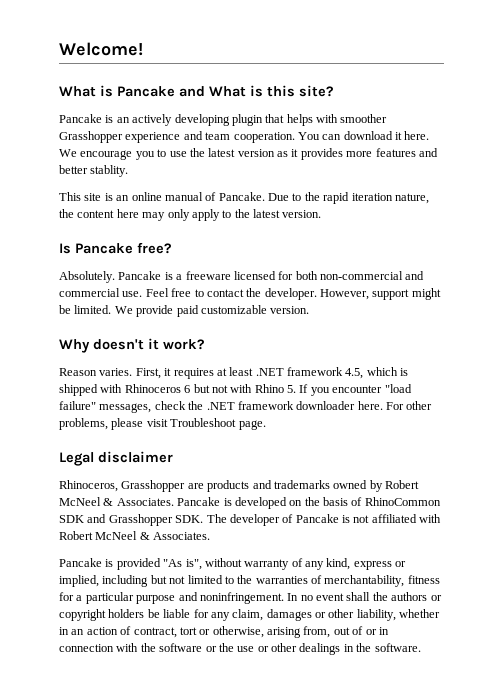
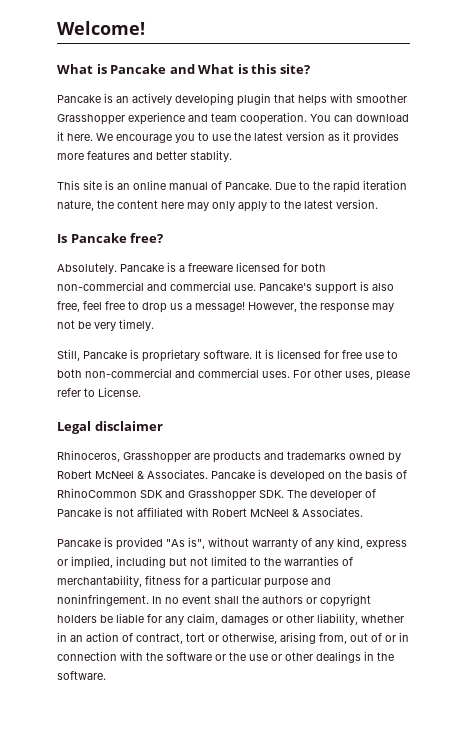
[145,288,441,300] [59,305,310,317] [59,338,205,353] [59,367,409,379] [59,384,412,396] [59,401,433,413] [59,418,266,430] Feel free to contact the developer. However, support might be limited. We provide paid customizable version. // Why doesn't it work? // Reason varies. First, it requires at least .NET framework 4.5, which is shipped with Rhinoceros 6 but not with Rhino 5. If you encounter "load failure" messages, check the .NET framework downloader here. For other problems, please visit Troubleshoot page. -> [259,281,394,294] [57,301,394,313] [57,319,154,331] [57,349,398,362] [57,368,410,381] [57,387,141,397] Pancake's support is also free, feel free to drop us a message! However, the response may not be very timely. // Still, Pancake is proprietary software. It is licensed for free use to both non-commercial and commercial uses. For other uses, please refer to License.

